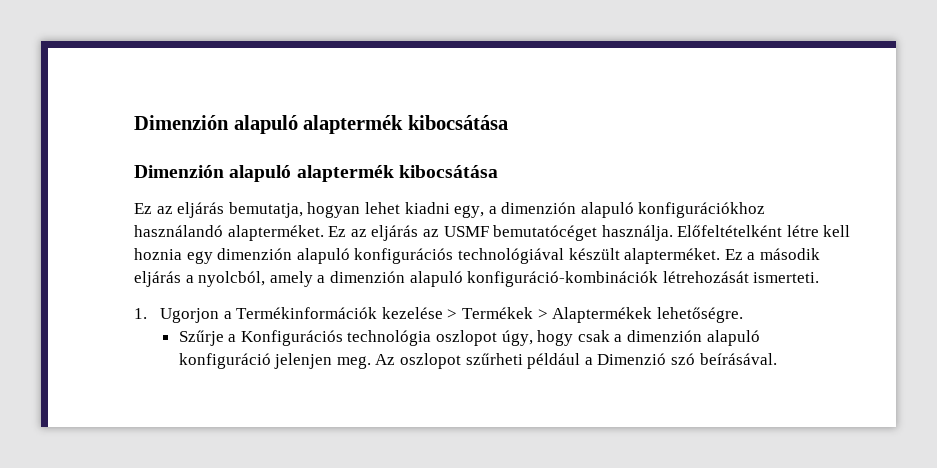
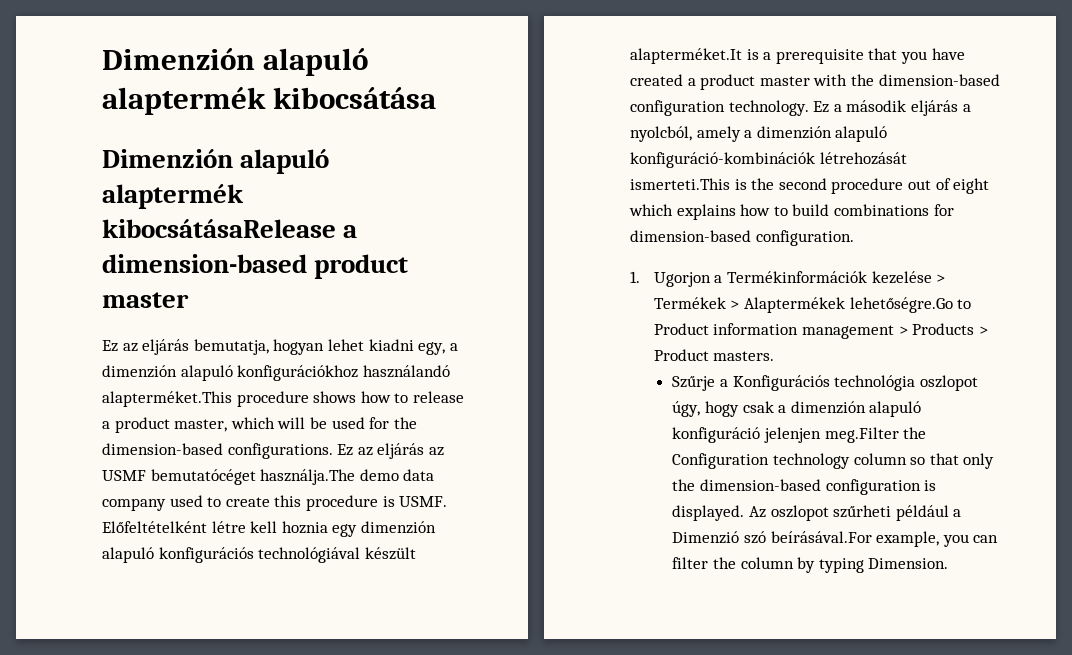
[398,165,498,178] kibocsátása -> [102,219,358,238] [102,254,409,279] [102,292,189,308] kibocsátásaRelease a dimension-based product master
[227,225,324,241] alapterméket. -> [102,391,464,407] [102,417,417,433] [102,443,333,459] alapterméket.This procedure shows how to release a product master, which will be used for the dimension-based configurations.
[601,225,673,241] használja. -> [260,469,435,485] [102,495,448,511] használja.The demo data company used to create this procedure is USMF.
[624,248,721,264] alapterméket. -> [630,48,965,64] [630,74,1000,90] [630,100,809,116] alapterméket.It is a prerequisite that you have created a product master with the dimension-based configuration technology.
[753,272,820,283] ismerteti. -> [630,178,990,194] [629,204,954,220] [630,230,854,246] ismerteti.This is the second procedure out of eight which explains how to build combinations for dimension-based configuration.
[656,307,743,323] lehetőségre. -> [849,297,972,313] [653,323,988,339] [653,349,775,361] lehetőségre.Go to Product information management > Products > Product masters.
[336,356,371,369] meg. -> [824,427,927,443] [672,453,995,469] [672,479,937,495] [672,505,745,521] meg.Filter the Configuration technology column so that only the dimension-based configuration is displayed.
[699,353,777,365] beírásával. -> [770,531,999,547] [672,557,949,573] beírásával.For example, you can filter the column by typing Dimension.

